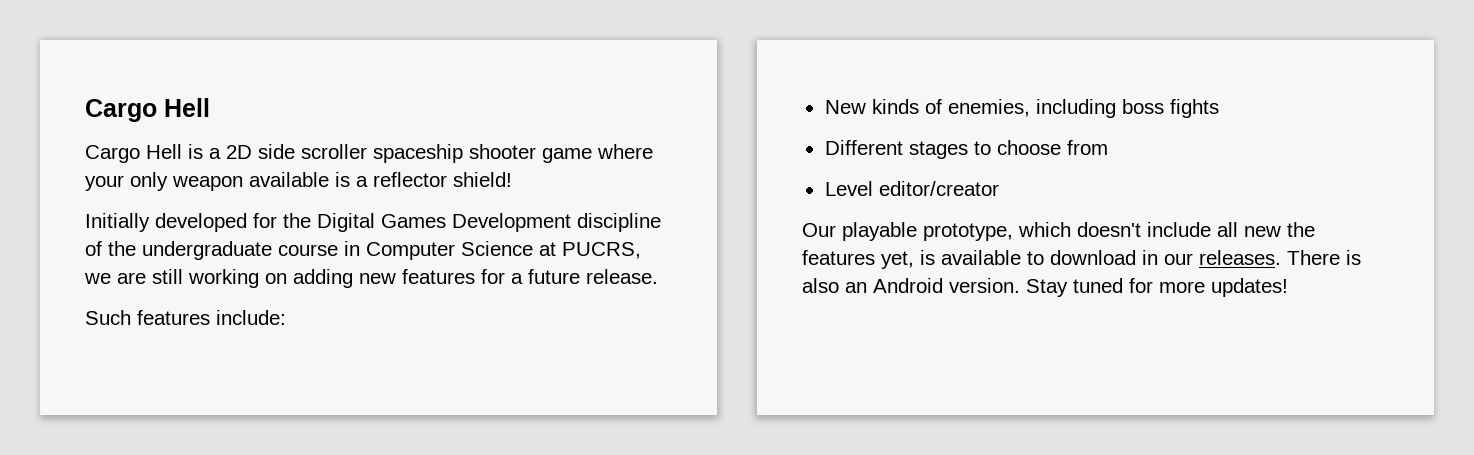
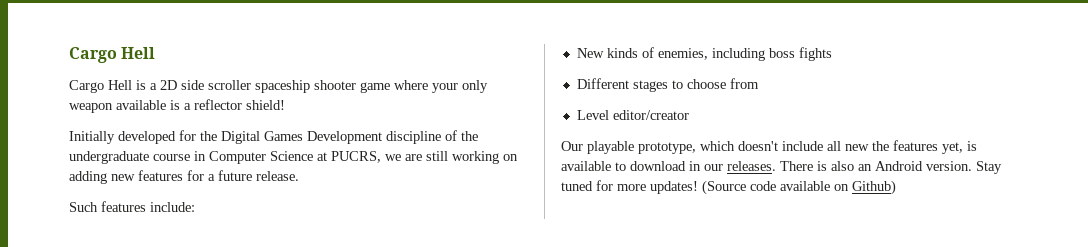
(1288, 287) none -> [702,180,896,195] (Source code available on Github)

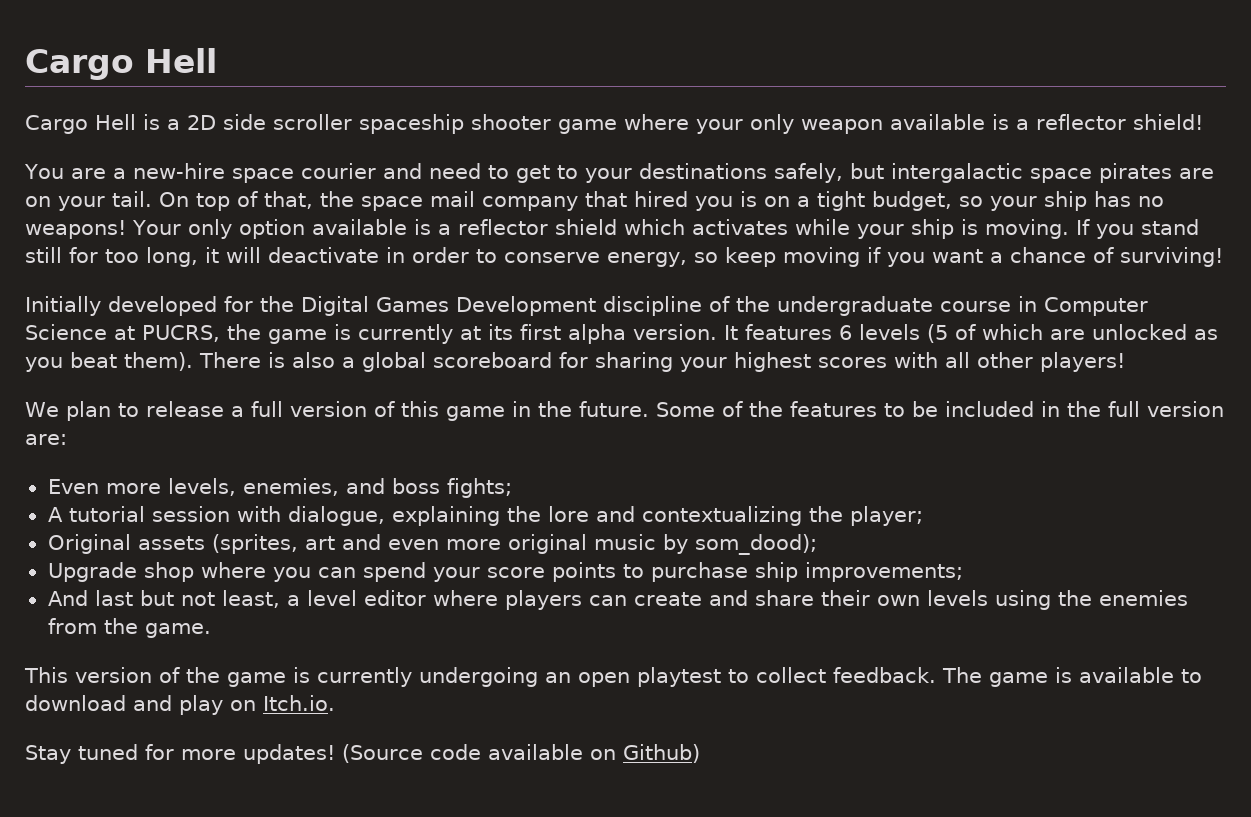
(285, 105) none -> [24,163,1214,183] [25,191,1164,211] [25,219,1199,239] [25,247,1223,267] // You are a new-hire space courier and need to get to your destinations safely, but intergalactic space pirates are on your tail. On top of that, the space mail company that hired you is on a tight budget, so your ship has no weapons! Your only option available is a reflector shield which activates while your ship is moving. If you stand still for too long, it will deactivate in order to conserve energy, so keep moving if you want a chance of surviving!
[385,151,518,164] [69,170,299,184] [69,201,195,212] [576,47,832,61] [576,78,759,92] [576,110,689,120] [561,140,977,154] [561,161,972,171] we are still working on adding new features for a future release. // Such features include: // New kinds of enemies, including boss fights // Different stages to choose from // Level editor/creator // Our playable prototype, which doesn't include all new the features yet, is available to download in our releases. There is also an Android version. -> [227,324,1218,344] [25,352,1125,372] [25,401,1224,421] [25,434,67,445] [47,478,512,498] [47,506,923,526] [47,534,817,555] [47,562,963,582] [47,590,1188,610] [47,618,211,638] [24,667,1202,687] [25,695,335,715] the game is currently at its first alpha version. It features 6 levels (5 of which are unlocked as you beat them). There is also a global scoreboard for sharing your highest scores with all other players! // We plan to release a full version of this game in the future. Some of the features to be included in the full version are: // Even more levels, enemies, and boss fights; // A tutorial session with dialogue, explaining the lore and contextualizing the player; // Original assets (sprites, art and even more original music by som_dood); // Upgrade shop where you can spend your score points to purchase ship improvements; // And last but not least, a level editor where players can create and share their own levels using the enemies from the game. // This version of the game is currently undergoing an open playtest to collect feedback. The game is available to download and play on Itch.io. //

